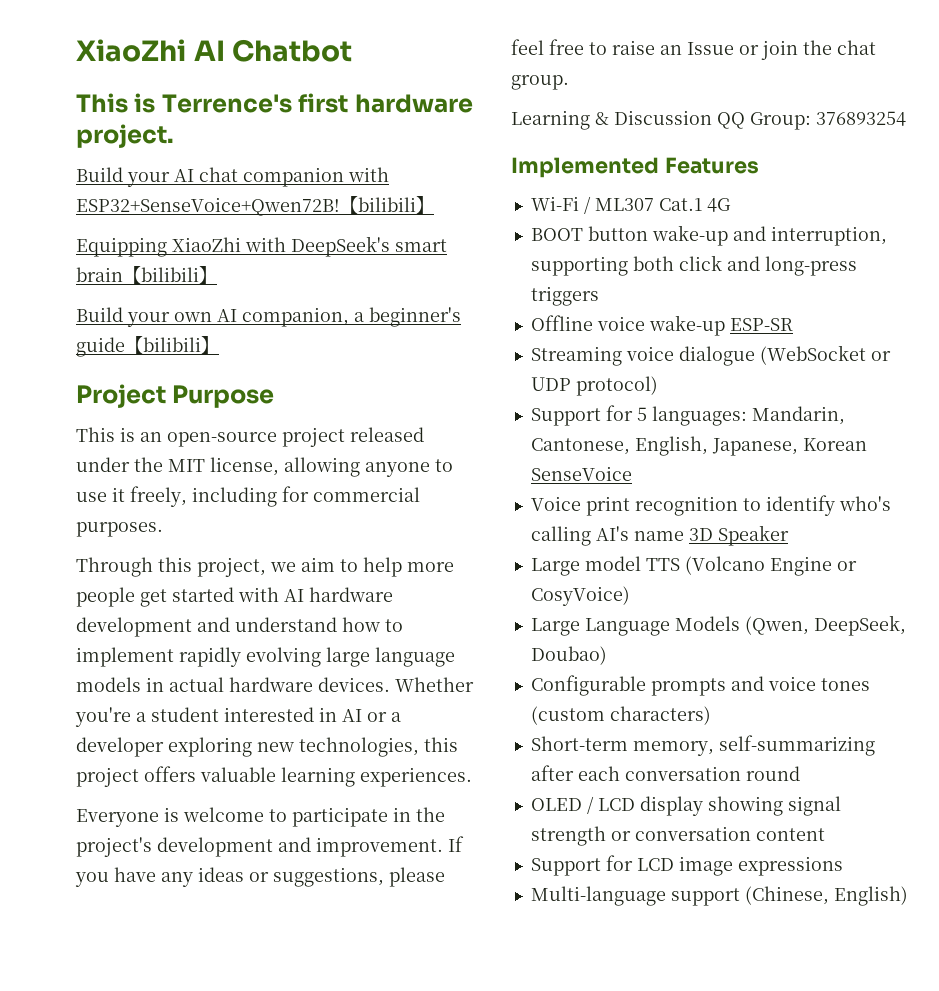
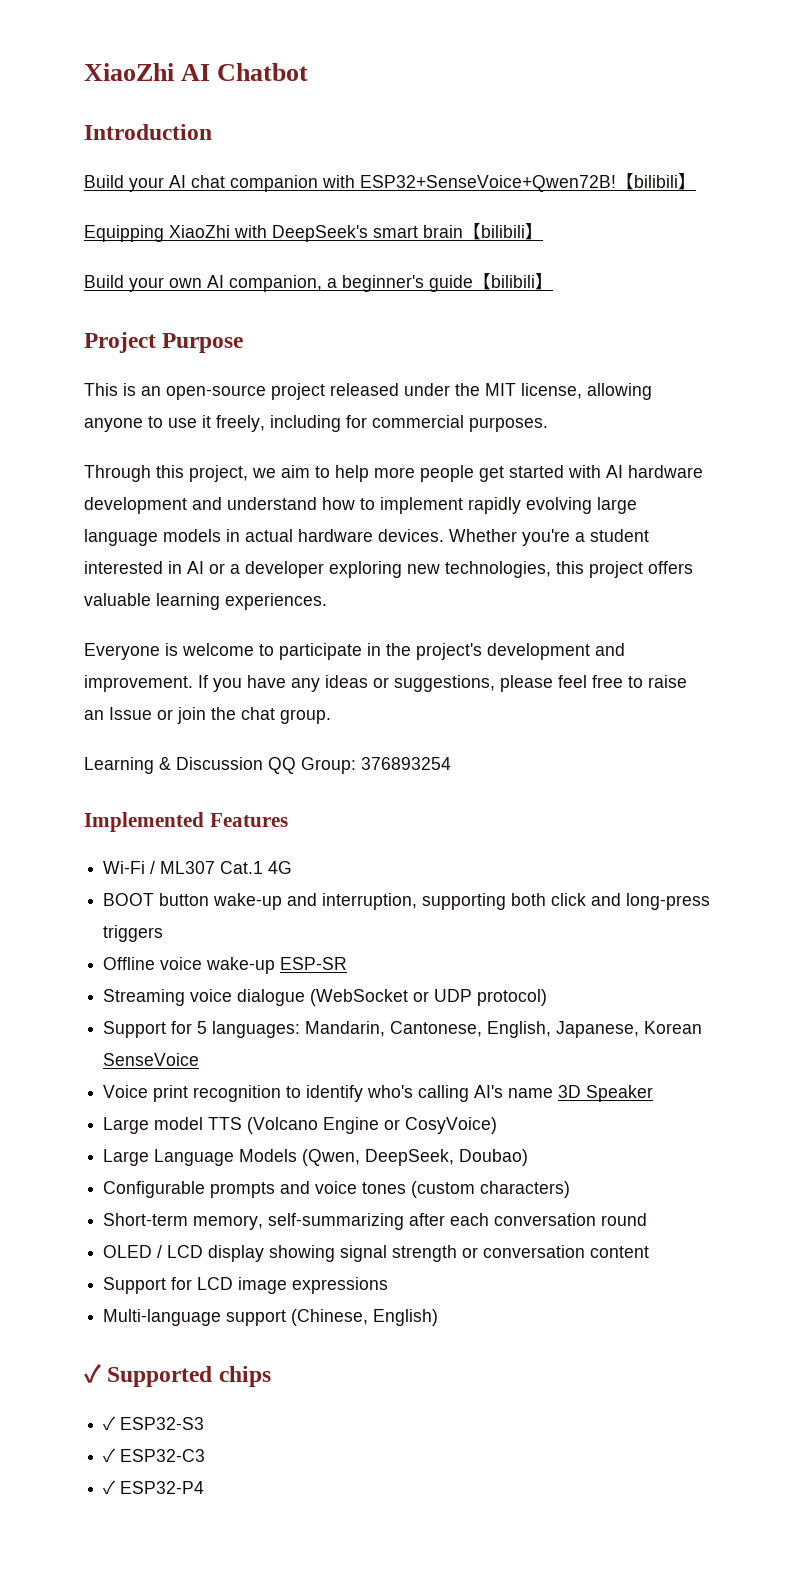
[76,93,473,113] [76,124,174,148] This is Terrence's first hardware project. -> [84,124,212,140] Introduction
(908, 896) none -> [84,1364,271,1387] [103,1416,205,1431] [103,1448,206,1463] [103,1480,205,1495] // ✓ Supported chips // ✓ ESP32-S3 // ✓ ESP32-C3 // ✓ ESP32-P4

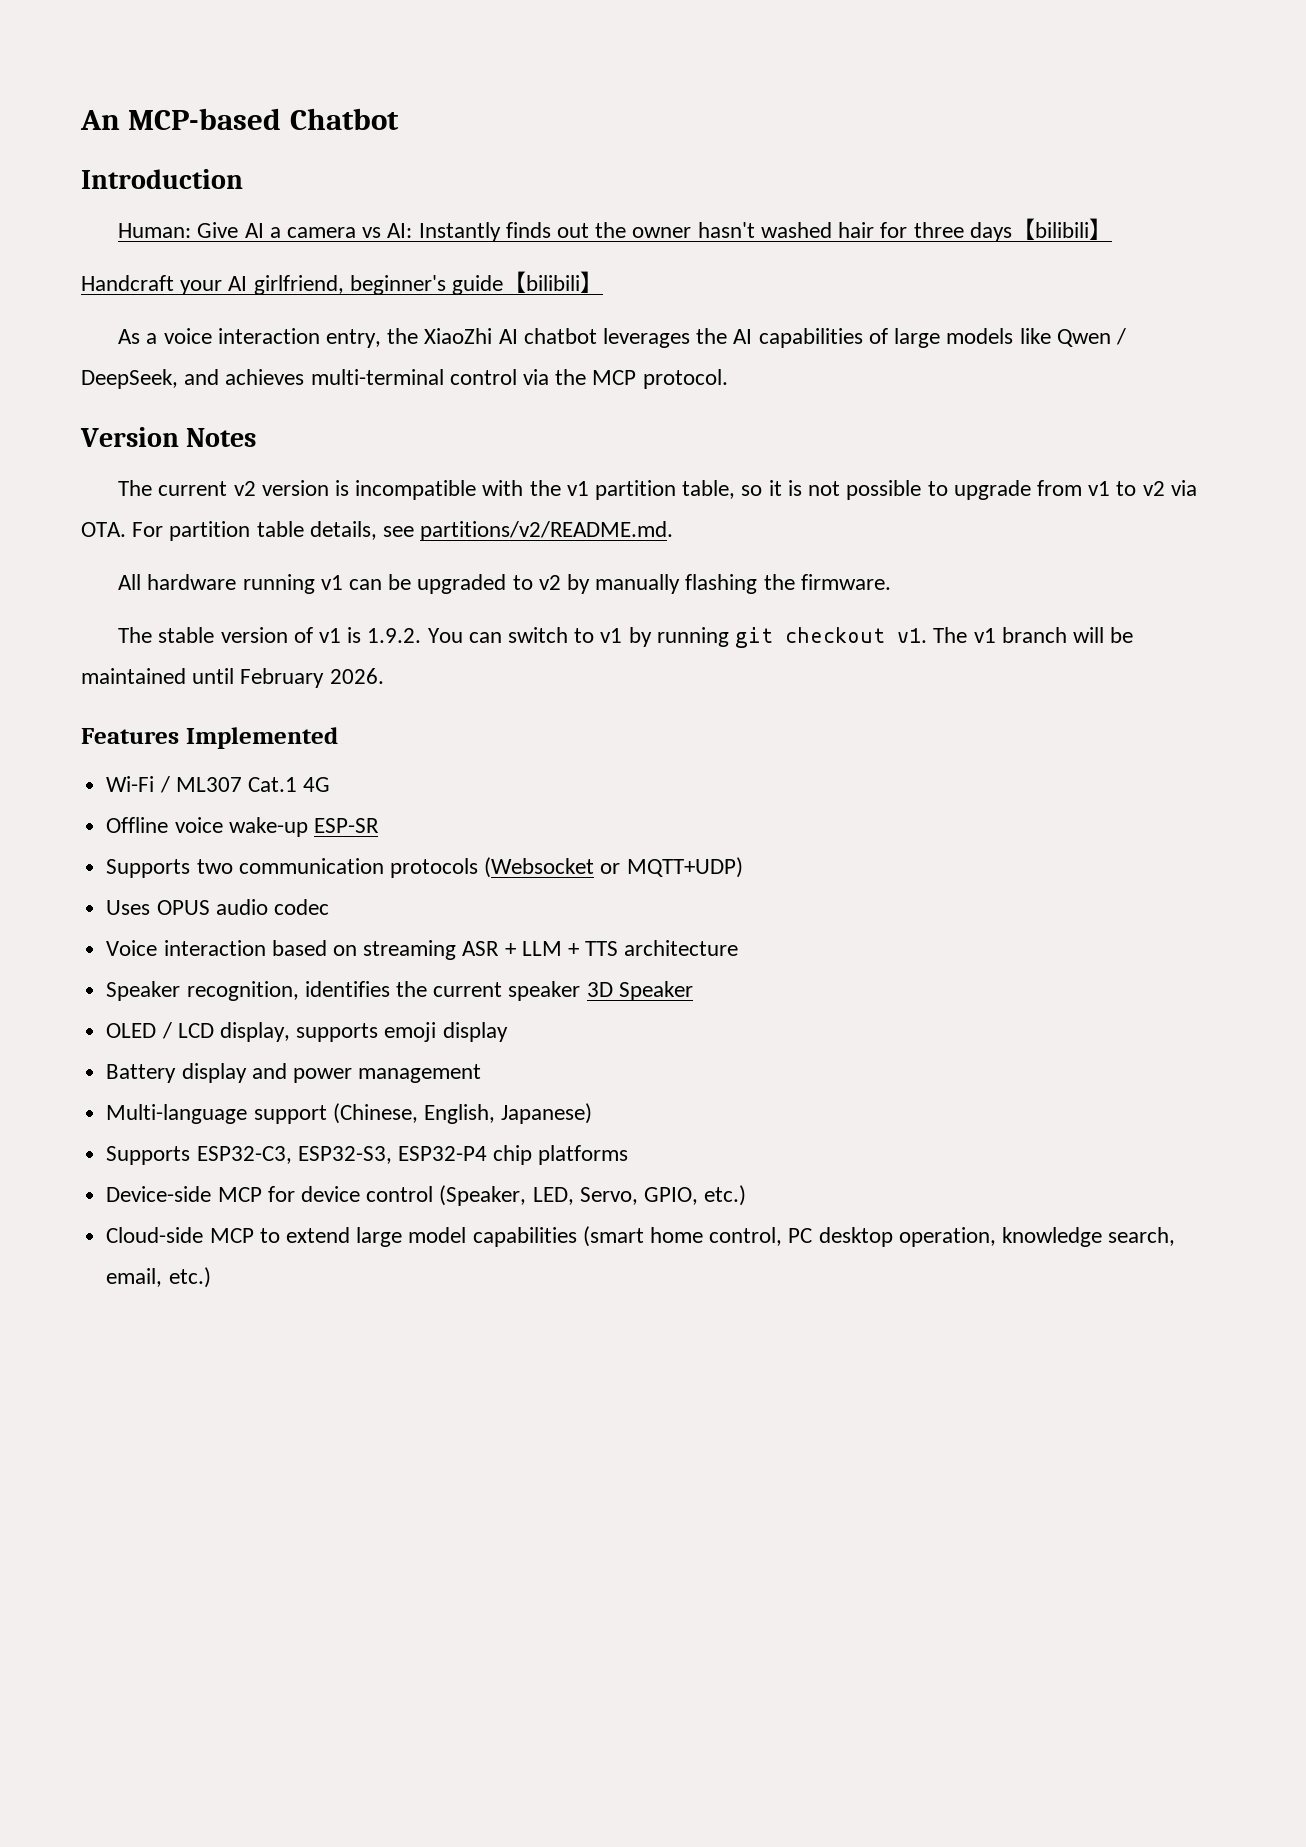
[84,63,211,81] XiaoZhi AI -> [80,108,282,130] An MCP-based
[84,173,696,192] [84,223,543,242] [84,273,553,292] [84,332,244,353] [84,383,652,400] [84,415,548,432] [84,465,703,482] [84,497,637,514] [84,529,649,546] [84,561,693,578] [84,593,327,610] [84,643,625,660] [84,675,687,692] [84,707,331,724] [84,757,451,774] Build your AI chat companion with ESP32+SenseVoice+Qwen72B!【bilibili】 // Equipping XiaoZhi with DeepSeek's smart brain【bilibili】 // Build your own AI companion, a beginner's guide【bilibili】 // Project Purpose // This is an open-source project released under the MIT license, allowing anyone to use it freely, including for commercial purposes. // Through this project, we aim to help more people get started with AI hardware development and understand how to implement rapidly evolving large language models in actual hardware devices. Whether you're a student interested in AI or a developer exploring new technologies, this project offers valuable learning experiences. // Everyone is welcome to participate in the project's development and improvement. If you have any ideas or suggestions, please feel free to raise an Issue or join the chat group. // Learning & Discussion QQ Group: 376893254 // -> [118,218,1112,242] [81,271,604,295] [118,328,1126,348] [81,369,728,389] [80,427,257,447] [118,480,1197,500] [81,521,674,541] [118,574,891,594] [118,627,1134,648] [81,668,384,688] [81,728,179,744] Human: Give AI a camera vs AI: Instantly finds out the owner hasn't washed hair for three days【bilibili】 // Handcraft your AI girlfriend, beginner's guide【bilibili】 // As a voice interaction entry, the XiaoZhi AI chatbot leverages the AI capabilities of large models like Qwen / DeepSeek, and achieves multi-terminal control via the MCP protocol. // Version Notes // The current v2 version is incompatible with the v1 partition table, so it is not possible to upgrade from v1 to v2 via OTA. For partition table details, see partitions/v2/README.md. // All hardware running v1 can be upgraded to v2 by manually flashing the firmware. // The stable version of v1 is 1.9.2. You can switch to v1 by running git checkout v1. The v1 branch will be maintained until February 2026. // Features
[209,813,288,827] Features -> (338, 738) none
[103,893,711,910] [103,925,164,942] [103,957,348,974] [103,989,548,1006] [103,1021,703,1038] [103,1053,200,1066] [103,1085,654,1102] [103,1117,498,1134] [103,1149,529,1166] [103,1181,571,1198] [103,1213,648,1230] [103,1245,650,1262] [103,1277,389,1294] [103,1309,439,1326] [84,1364,271,1387] [103,1416,205,1431] [103,1448,206,1463] [103,1480,205,1495] BOOT button wake-up and interruption, supporting both click and long-press triggers // Offline voice wake-up ESP-SR // Streaming voice dialogue (WebSocket or UDP protocol) // Support for 5 languages: Mandarin, Cantonese, English, Japanese, Korean SenseVoice // Voice print recognition to identify who's calling AI's name 3D Speaker // Large model TTS (Volcano Engine or CosyVoice) // Large Language Models (Qwen, DeepSeek, Doubao) // Configurable prompts and voice tones (custom characters) // Short-term memory, self-summarizing after each conversation round // OLED / LCD display showing signal strength or conversation content // Support for LCD image expressions // Multi-language support (Chinese, English) // ✓ Supported chips // ✓ ESP32-S3 // ✓ ESP32-C3 // ✓ ESP32-P4 -> [106,817,379,837] [106,857,743,878] [106,899,329,915] [106,940,739,960] [106,981,693,1001] [106,1022,508,1042] [106,1063,482,1083] [106,1103,593,1124] [106,1145,629,1165] [106,1185,747,1206] [106,1226,1176,1247] [106,1267,211,1288] Offline voice wake-up ESP-SR // Supports two communication protocols (Websocket or MQTT+UDP) // Uses OPUS audio codec // Voice interaction based on streaming ASR + LLM + TTS architecture // Speaker recognition, identifies the current speaker 3D Speaker // OLED / LCD display, supports emoji display // Battery display and power management // Multi-language support (Chinese, English, Japanese) // Supports ESP32-C3, ESP32-S3, ESP32-P4 chip platforms // Device-side MCP for device control (Speaker, LED, Servo, GPIO, etc.) // Cloud-side MCP to extend large model capabilities (smart home control, PC desktop operation, knowledge search, email, etc.)

